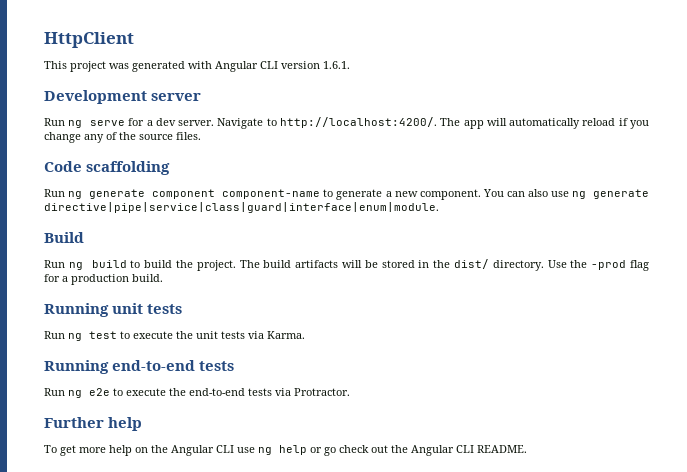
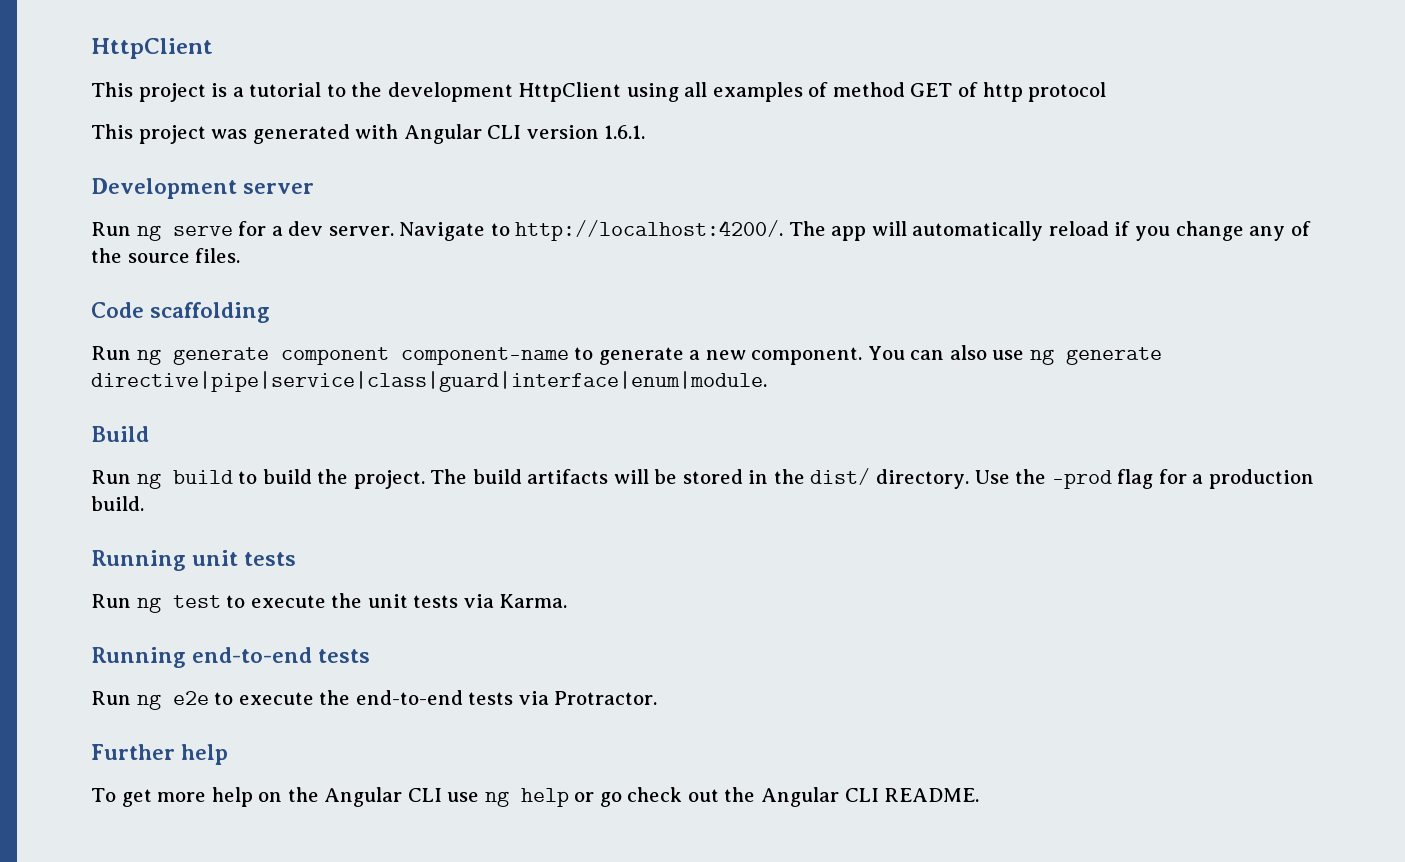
[44,32,134,48] HttpClient -> [91,38,213,59] [91,82,1107,102] HttpClient // This project is a tutorial to the development HttpClient using all examples of method GET of http protocol

